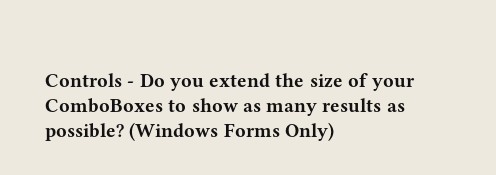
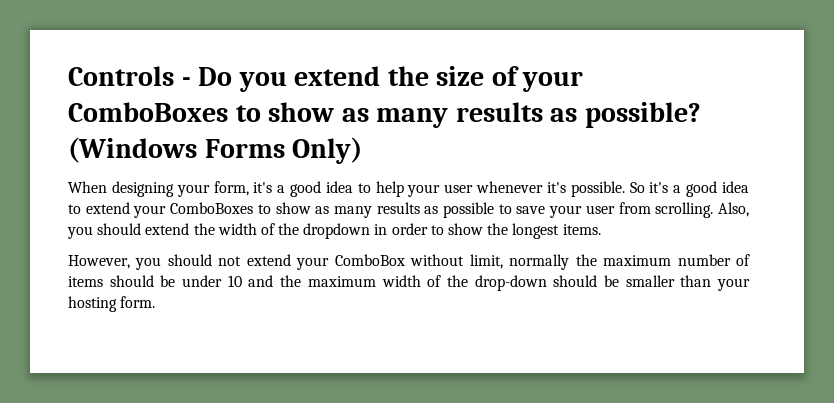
(334, 131) none -> [68,181,750,197] [68,202,749,218] [67,223,601,239] [68,254,750,270] [68,275,750,291] [68,296,156,312] // When designing your form, it's a good idea to help your user whenever it's possible. So it's a good idea to extend your ComboBoxes to show as many results as possible to save your user from scrolling. Also, you should extend the width of the dropdown in order to show the longest items. // However, you should not extend your ComboBox without limit, normally the maximum number of items should be under 10 and the maximum width of the drop-down should be smaller than your hosting form.

